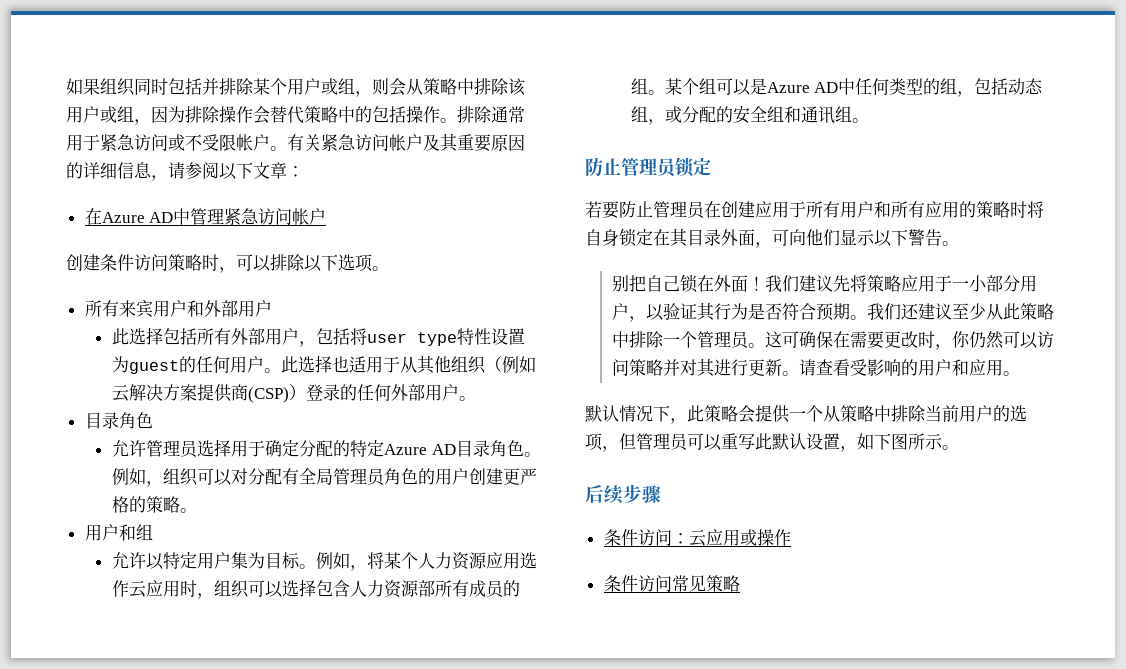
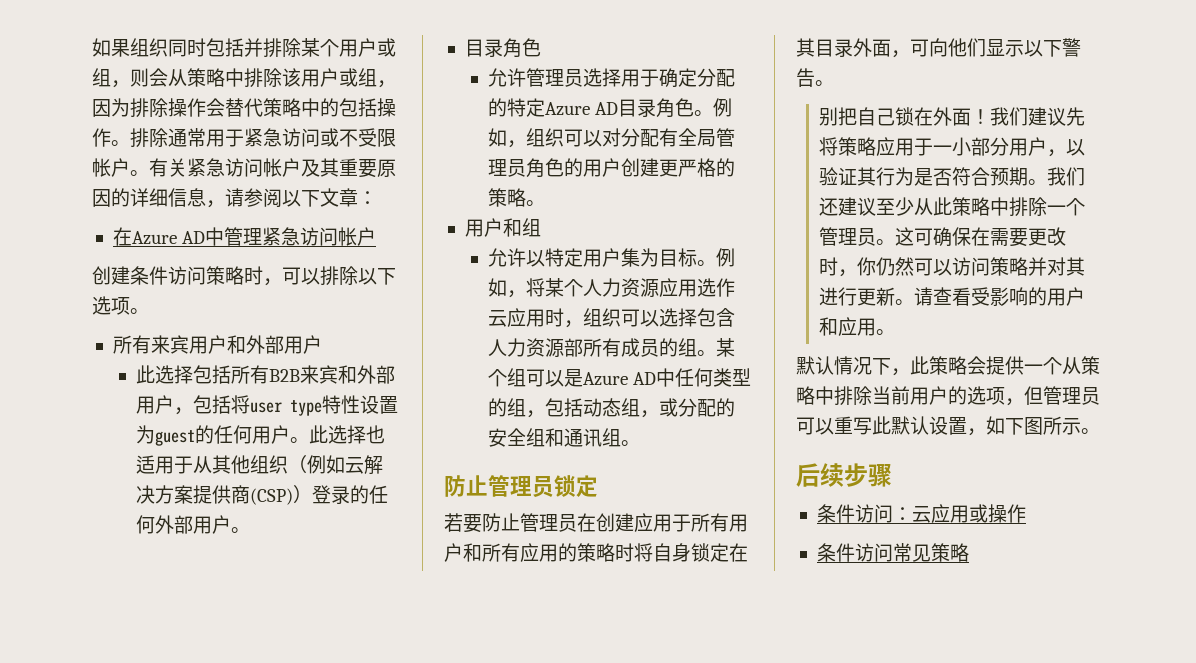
(231, 336) none -> [269,365,358,384] B2B来宾和

